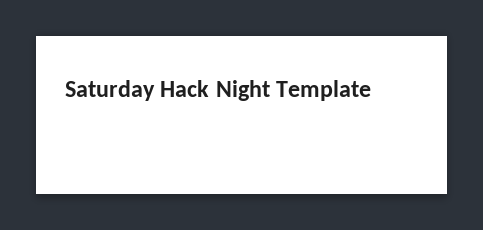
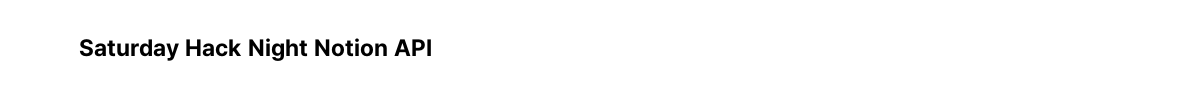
[276,80,372,101] Template -> [314,38,433,57] Notion API

